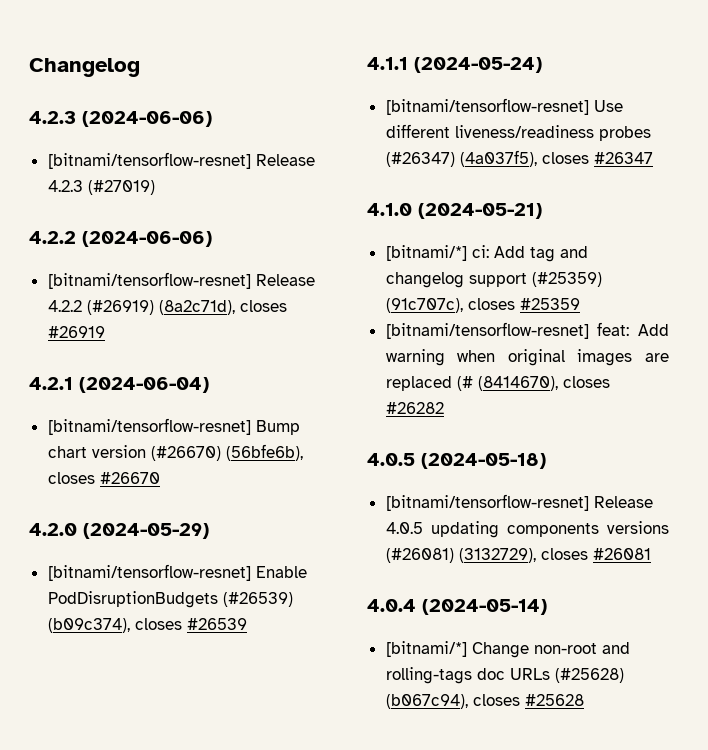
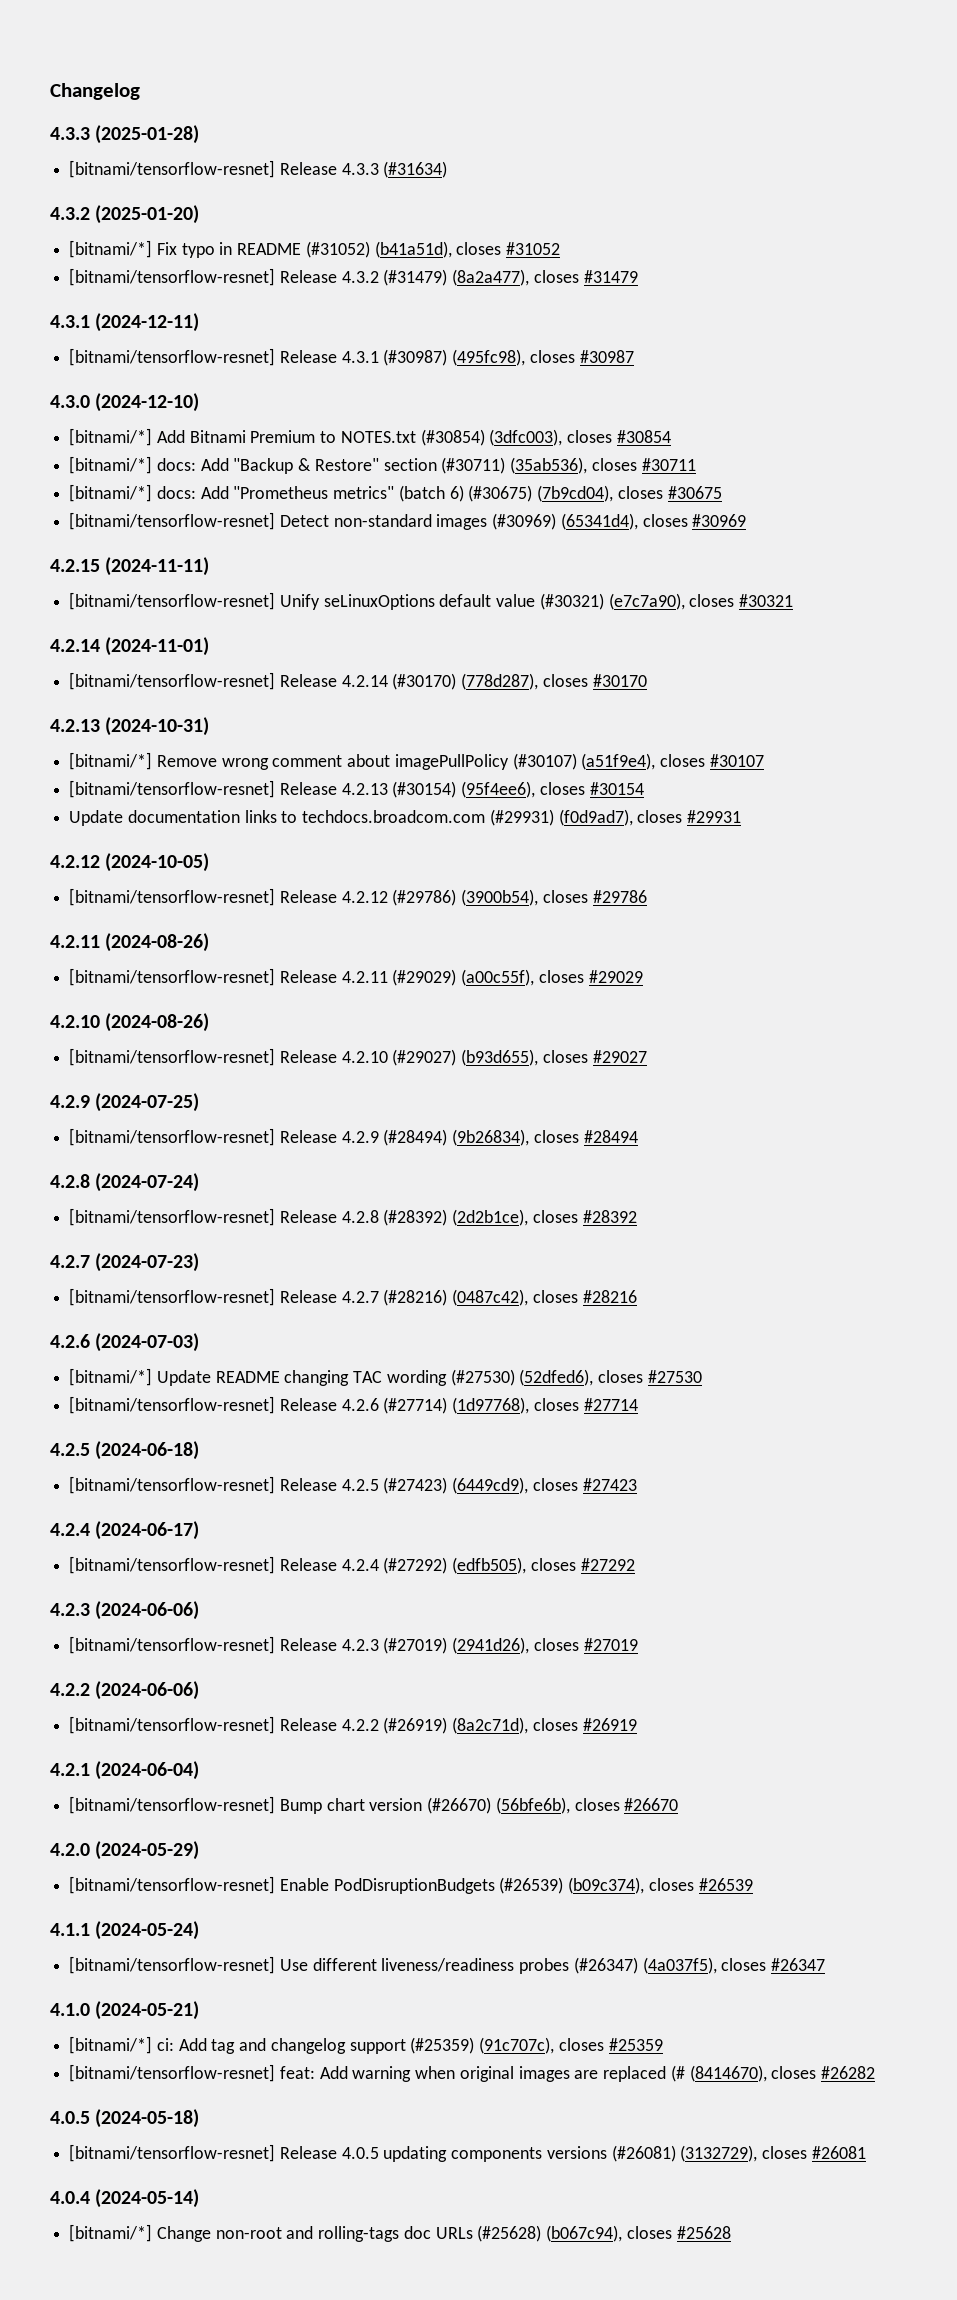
(140, 67) none -> [50,125,200,144] [69,160,448,178] [50,205,200,224] [69,240,561,258] [69,268,638,286] [50,313,200,332] [69,348,634,366] [50,393,200,412] [69,428,671,446] [69,456,696,474] [69,484,722,502] [69,512,747,530] [50,557,210,576] [69,592,794,610] [50,637,210,656] [69,672,647,690] [50,717,210,736] [69,752,764,770] [69,780,644,798] [69,809,742,826] [50,853,210,872] [69,888,647,906] [50,933,210,952] [69,968,643,986] [50,1013,210,1032] [69,1048,647,1066] [50,1093,200,1112] [69,1128,638,1146] [50,1173,200,1192] [69,1208,637,1226] [50,1253,200,1272] [69,1288,637,1306] [50,1333,200,1352] [69,1368,702,1386] [69,1396,638,1414] [50,1441,200,1460] [69,1476,637,1494] [50,1521,200,1540] [69,1556,635,1574] // 4.3.3 (2025-01-28) // [bitnami/tensorflow-resnet] Release 4.3.3 (#31634) // 4.3.2 (2025-01-20) // [bitnami/*] Fix typo in README (#31052) (b41a51d), closes #31052 // [bitnami/tensorflow-resnet] Release 4.3.2 (#31479) (8a2a477), closes #31479 // 4.3.1 (2024-12-11) // [bitnami/tensorflow-resnet] Release 4.3.1 (#30987) (495fc98), closes #30987 // 4.3.0 (2024-12-10) // [bitnami/*] Add Bitnami Premium to NOTES.txt (#30854) (3dfc003), closes #30854 // [bitnami/*] docs: Add "Backup & Restore" section (#30711) (35ab536), closes #30711 // [bitnami/*] docs: Add "Prometheus metrics" (batch 6) (#30675) (7b9cd04), closes #30675 // [bitnami/tensorflow-resnet] Detect non-standard images (#30969) (65341d4), closes #30969 // 4.2.15 (2024-11-11) // [bitnami/tensorflow-resnet] Unify seLinuxOptions default value (#30321) (e7c7a90), closes #30321 // 4.2.14 (2024-11-01) // [bitnami/tensorflow-resnet] Release 4.2.14 (#30170) (778d287), closes #30170 // 4.2.13 (2024-10-31) // [bitnami/*] Remove wrong comment about imagePullPolicy (#30107) (a51f9e4), closes #30107 // [bitnami/tensorflow-resnet] Release 4.2.13 (#30154) (95f4ee6), closes #30154 // Update documentation links to techdocs.broadcom.com (#29931) (f0d9ad7), closes #29931 // 4.2.12 (2024-10-05) // [bitnami/tensorflow-resnet] Release 4.2.12 (#29786) (3900b54), closes #29786 // 4.2.11 (2024-08-26) // [bitnami/tensorflow-resnet] Release 4.2.11 (#29029) (a00c55f), closes #29029 // 4.2.10 (2024-08-26) // [bitnami/tensorflow-resnet] Release 4.2.10 (#29027) (b93d655), closes #29027 // 4.2.9 (2024-07-25) // [bitnami/tensorflow-resnet] Release 4.2.9 (#28494) (9b26834), closes #28494 // 4.2.8 (2024-07-24) // [bitnami/tensorflow-resnet] Release 4.2.8 (#28392) (2d2b1ce), closes #28392 // 4.2.7 (2024-07-23) // [bitnami/tensorflow-resnet] Release 4.2.7 (#28216) (0487c42), closes #28216 // 4.2.6 (2024-07-03) // [bitnami/*] Update README changing TAC wording (#27530) (52dfed6), closes #27530 // [bitnami/tensorflow-resnet] Release 4.2.6 (#27714) (1d97768), closes #27714 // 4.2.5 (2024-06-18) // [bitnami/tensorflow-resnet] Release 4.2.5 (#27423) (6449cd9), closes #27423 // 4.2.4 (2024-06-17) // [bitnami/tensorflow-resnet] Release 4.2.4 (#27292) (edfb505), closes #27292
(155, 187) none -> [452,1637,638,1654] (2941d26), closes #27019

